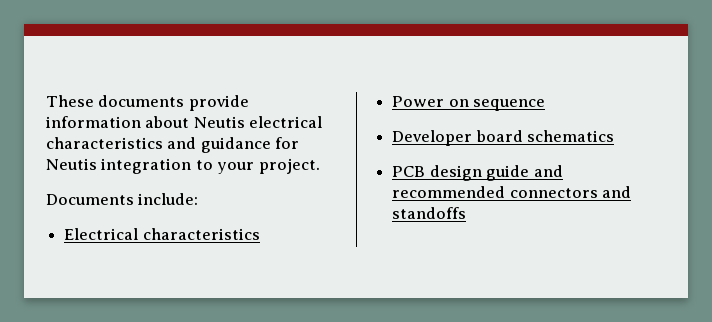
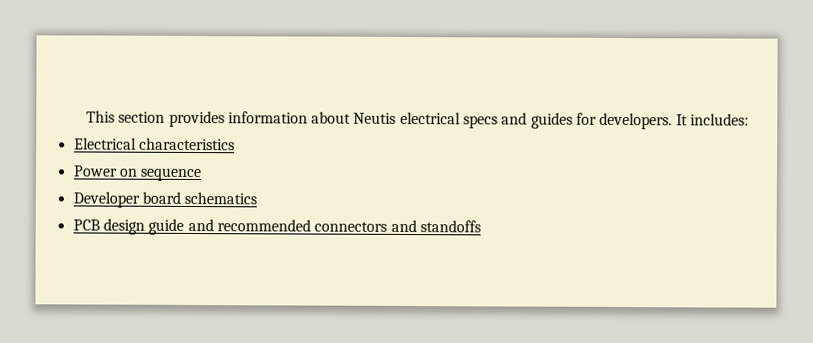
[46,95,249,111] These documents provide -> [85,110,225,128] This section provides
[46,137,300,153] [46,158,320,174] [46,193,199,205] characteristics and guidance for Neutis integration to your project. // Documents include: -> [463,112,750,130] specs and guides for developers. It includes:

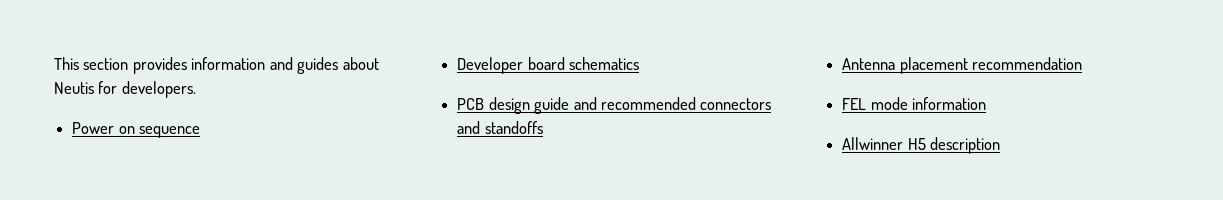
[311,111,750,130] [73,137,235,151] about Neutis electrical specs and guides for developers. It includes: // Electrical characteristics -> [269,57,379,74] [54,81,196,98] and guides about Neutis for developers.
(481, 226) none -> [842,57,1083,74] [842,97,987,110] [842,137,1001,154] // Antenna placement recommendation // FEL mode information // Allwinner H5 description

